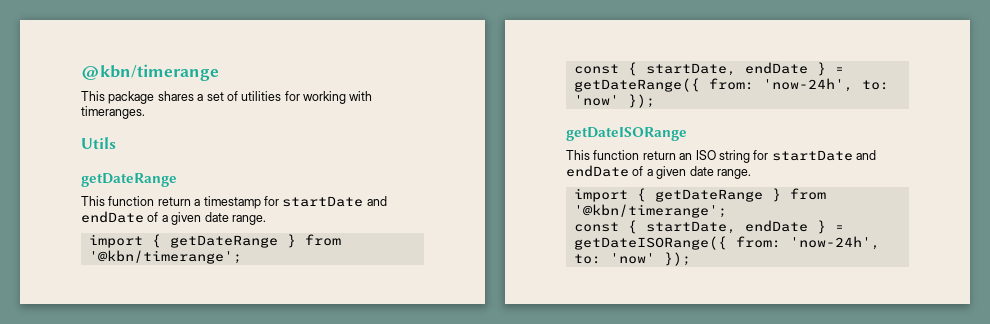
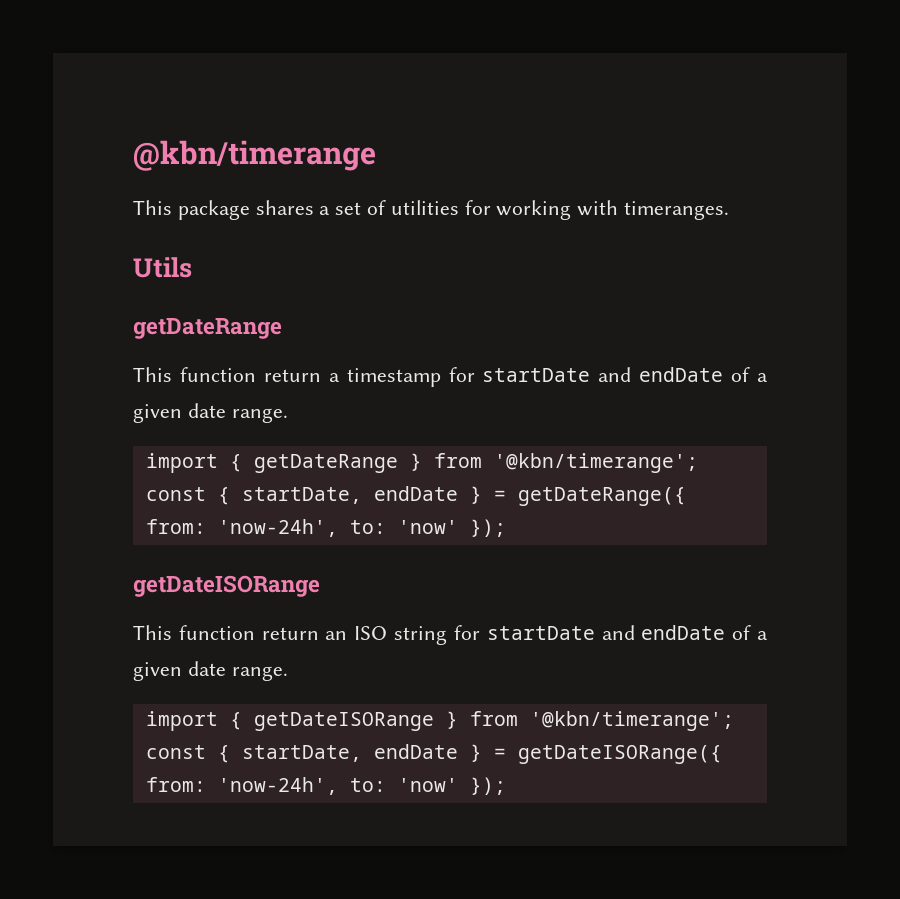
[654,189,763,202] getDateRange -> [253,712,434,731] getDateISORange

